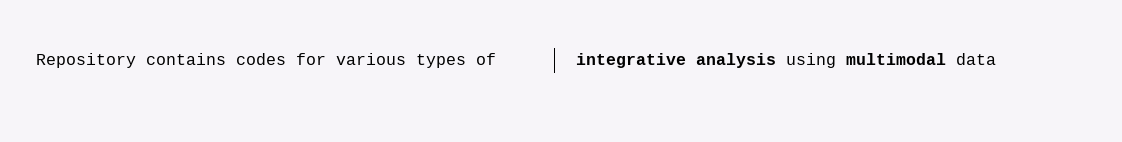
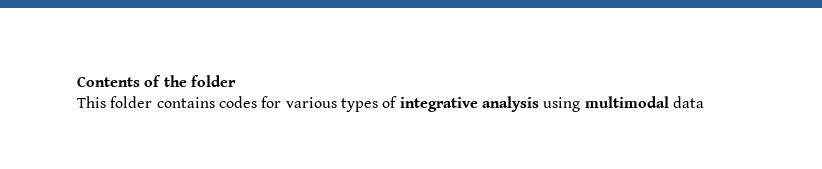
[36,53,136,68] Repository -> [77,75,236,87] [77,96,153,108] Contents of the folder // This folder

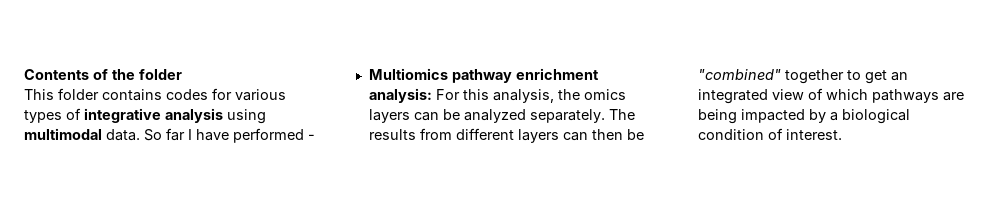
[672,96,704,108] data -> [106,128,315,143] [368,68,599,83] [368,88,626,103] [368,109,635,123] [368,128,644,143] [697,69,908,84] [697,88,964,104] [697,109,910,124] [697,128,842,140] data. So far I have performed - // Multiomics pathway enrichment analysis: For this analysis, the omics layers can be analyzed separately. The results from different layers can then be "combined" together to get an integrated view of which pathways are being impacted by a biological condition of interest.

